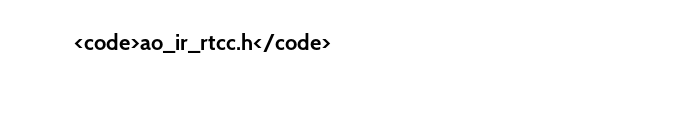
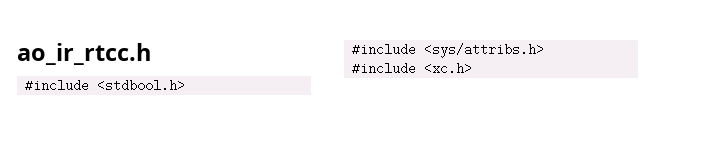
[74,33,331,53] <code>ao_ir_rtcc.h</code> -> [17,43,151,65] [24,79,185,92] [351,43,544,58] [351,62,472,75] ao_ir_rtcc.h // #include <stdbool.h> // #include <sys/attribs.h> // #include <xc.h>

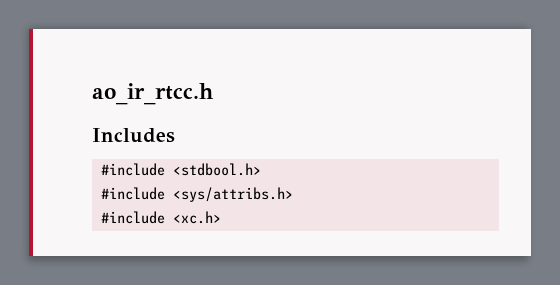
(151, 54) none -> [92,128,175,143] // Includes

